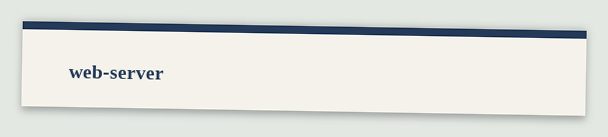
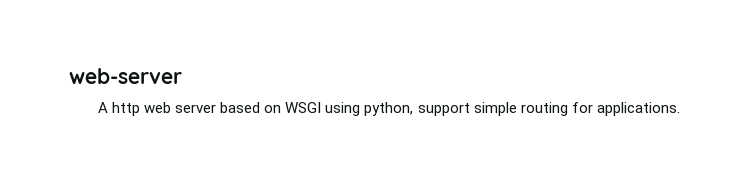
(165, 72) none -> [98,102,680,116] // A http web server based on WSGI using python, support simple routing for applications.

